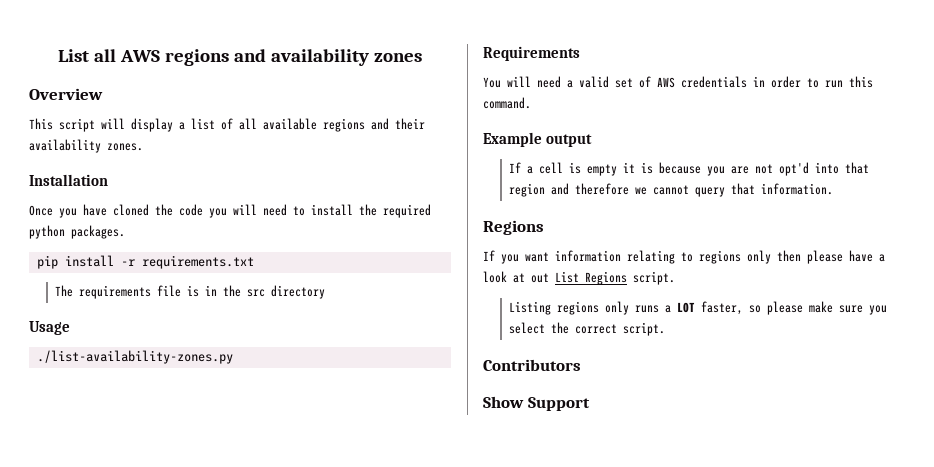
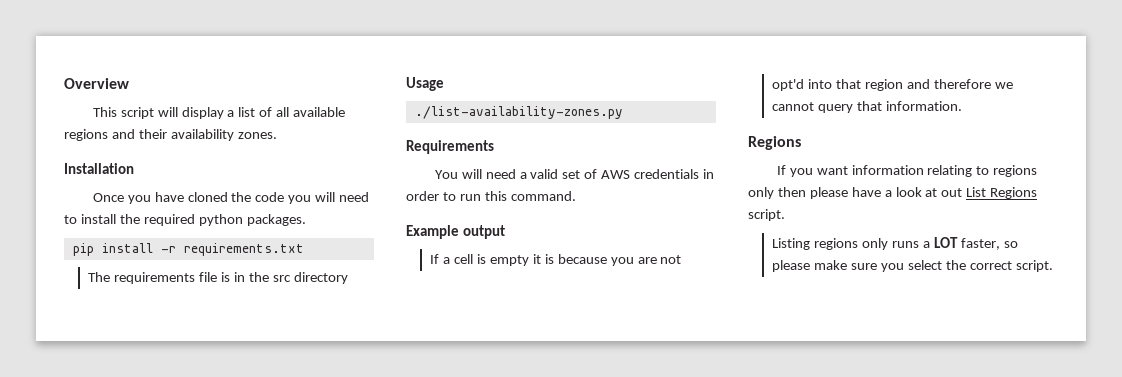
[57,49,423,66] List all AWS regions and availability zones // -> (64, 83) none
[483,359,581,371] [483,396,590,411] // Contributors // Show Support -> (1053, 266) none

